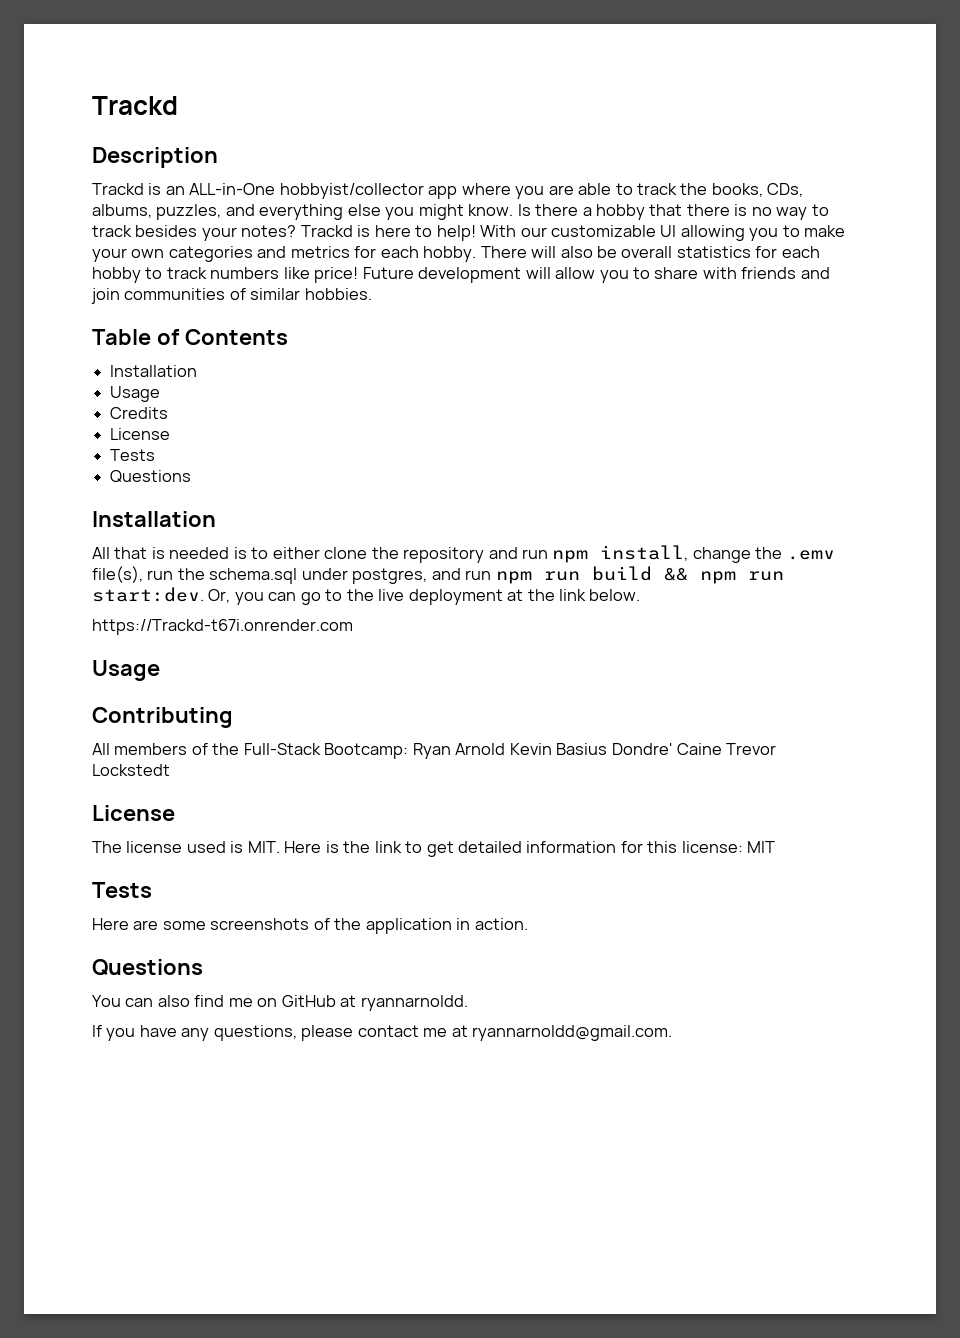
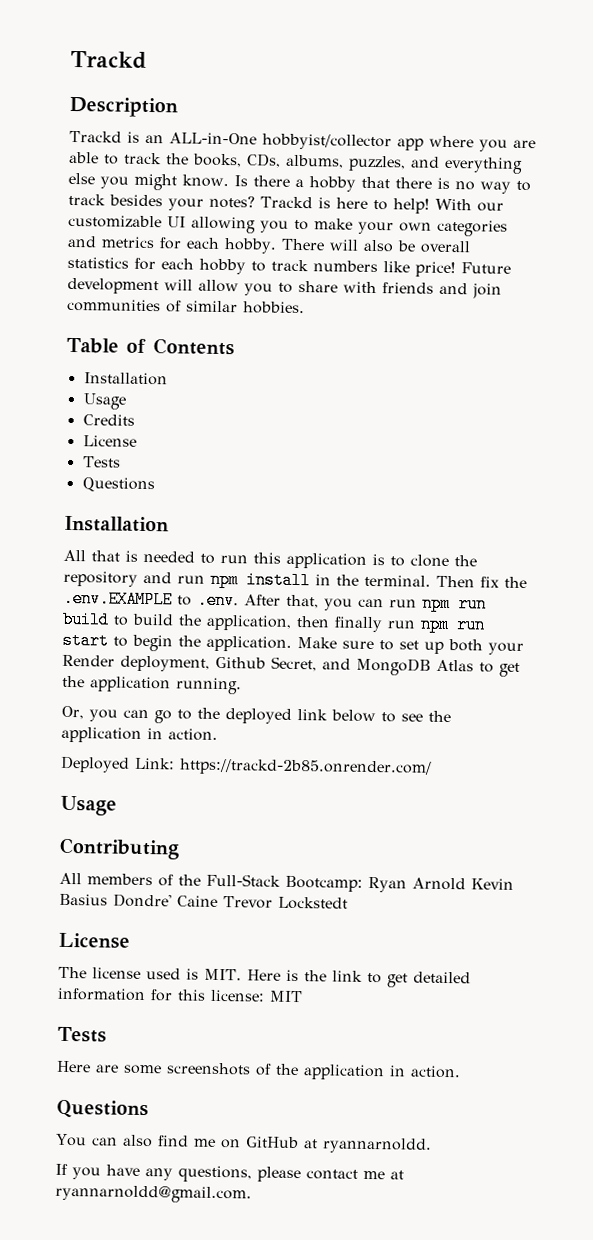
(230, 553) none -> [200,552,367,569] to run this application
[272,547,320,559] either -> (405, 561) none
[600,545,835,563] [92,566,784,584] [92,587,204,602] install, change the .emv file(s), run the schema.sql under postgres, and run npm run build && npm run start:dev. -> [246,571,527,590] [63,589,487,613] [62,610,486,634] [62,631,524,656] [62,654,520,677] [62,675,242,695] install in the terminal. Then fix the .env.EXAMPLE to .env. After that, you can run npm run build to build the application, then finally run npm run start to begin the application. Make sure to set up both your Render deployment, Github Secret, and MongoDB Atlas to get the application running. //
[378,589,641,605] [92,619,353,635] live deployment at the link below. // https://Trackd-t67i.onrender.com -> [225,708,451,724] [61,726,218,743] [60,755,432,777] deployed link below to see the application in action. // Deployed Link: https://trackd-2b85.onrender.com/

